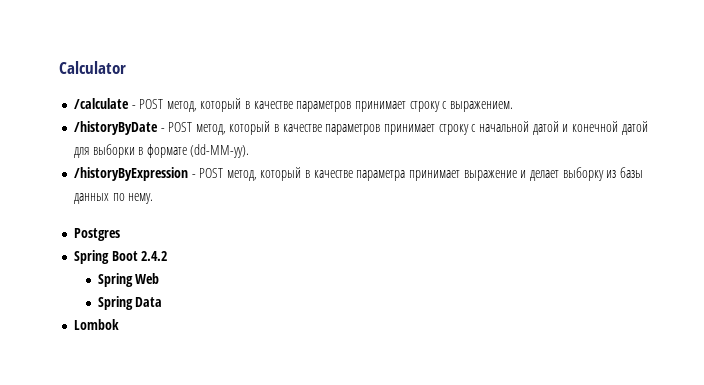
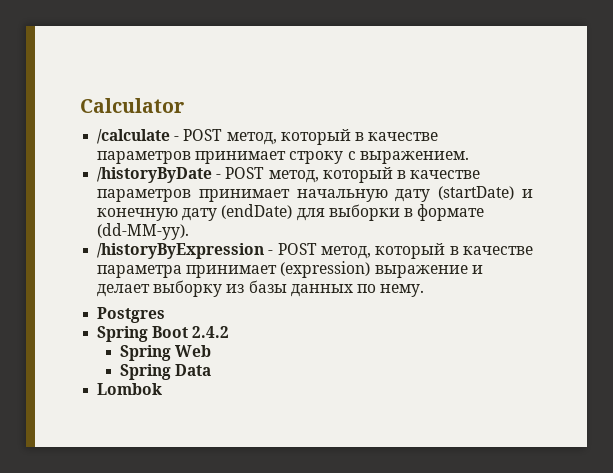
[438,121,648,135] строку с начальной датой и конечной датой -> [296,186,533,202] [97,204,293,221] начальную дату (startDate) и конечную дату (endDate)
(461, 175) none -> [280,261,371,278] (expression)

